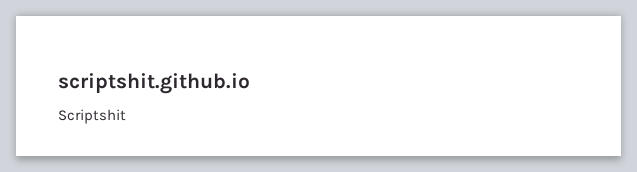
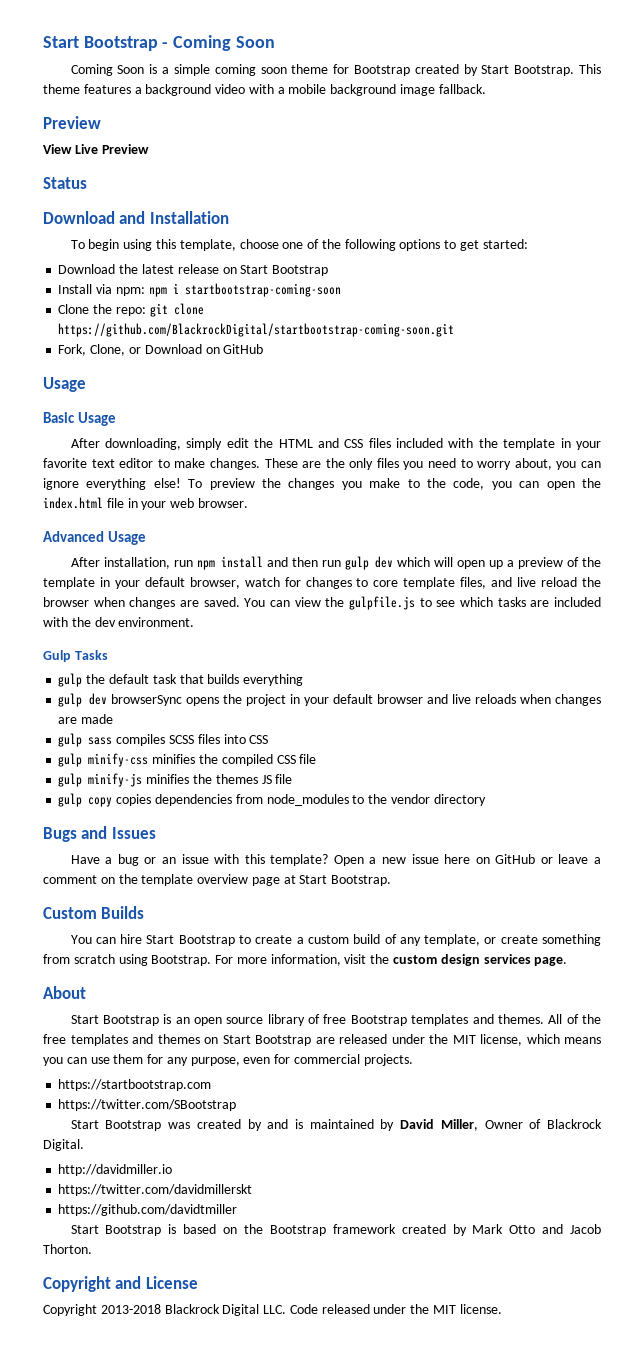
[58,73,250,94] [58,109,126,124] scriptshit.github.io // Scriptshit -> [43,35,275,51] [70,64,601,76] [43,84,486,96] [43,116,101,129] [43,144,149,154] [43,177,87,189] [43,211,229,224] [70,239,528,251] [58,264,329,276] [58,283,341,297] [58,303,204,317] [58,323,455,337] [58,344,264,356] [43,377,86,392] [43,412,117,426] [70,438,601,450] [43,458,601,470] [43,478,601,490] [43,497,248,510] [43,531,147,545] [70,556,602,570] [43,577,601,589] [43,596,602,610] [43,617,195,627] [43,650,108,662] [58,673,304,687] [58,693,602,707] [58,714,114,724] [58,733,269,747] [58,753,317,767] [58,773,293,787] [58,793,486,807] [43,826,156,842] [70,854,601,866] [43,874,392,886] [43,906,145,919] [70,934,601,946] [43,954,568,966] [43,986,86,999] [70,1014,602,1026] [43,1034,601,1046] [43,1054,413,1066] [58,1079,212,1091] [58,1099,237,1111] [70,1119,603,1131] [43,1139,84,1151] [58,1164,173,1176] [58,1184,253,1196] [58,1204,238,1216] [70,1224,601,1236] [43,1244,92,1254] [43,1276,198,1292] [43,1304,502,1316] Start Bootstrap - Coming Soon // Coming Soon is a simple coming soon theme for Bootstrap created by Start Bootstrap. This theme features a background video with a mobile background image fallback. // Preview // View Live Preview // Status // Download and Installation // To begin using this template, choose one of the following options to get started: // Download the latest release on Start Bootstrap // Install via npm: npm i startbootstrap-coming-soon // Clone the repo: git clone https://github.com/BlackrockDigital/startbootstrap-coming-soon.git // Fork, Clone, or Download on GitHub // Usage // Basic Usage // After downloading, simply edit the HTML and CSS files included with the template in your favorite text editor to make changes. These are the only files you need to worry about, you can ignore everything else! To preview the changes you make to the code, you can open the index.html file in your web browser. // Advanced Usage // After installation, run npm install and then run gulp dev which will open up a preview of the template in your default browser, watch for changes to core template files, and live reload the browser when changes are saved. You can view the gulpfile.js to see which tasks are included with the dev environment. // Gulp Tasks // gulp the default task that builds everything // gulp dev browserSync opens the project in your default browser and live reloads when changes are made // gulp sass compiles SCSS files into CSS // gulp minify-css minifies the compiled CSS file // gulp minify-js minifies the themes JS file // gulp copy copies dependencies from node_modules to the vendor directory // Bugs and Issues // Have a bug or an issue with this template? Open a new issue here on GitHub or leave a comment on the template overview page at Start Bootstrap. // Custom Builds // You can hire Start Bootstrap to create a custom build of any template, or create something from scratch using Bootstrap. For more information, visit the custom design services page. // About // Start Bootstrap is an open source library of free Bootstrap templates and themes. All of the free templates and themes on Start Bootstrap are released under the MIT license, which means you can use them for any purpose, even for commercial projects. // https://startbootstrap.com // https://twitter.com/SBootstrap // Start Bootstrap was created by and is maintained by David Miller, Owner of Blackrock Digital. // http://davidmiller.io // https://twitter.com/davidmillerskt // https://github.com/davidtmiller // Start Bootstrap is based on the Bootstrap framework created by Mark Otto and Jacob Thorton. // Copyright and License // Copyright 2013-2018 Blackrock Digital LLC. Code released under the MIT license.

